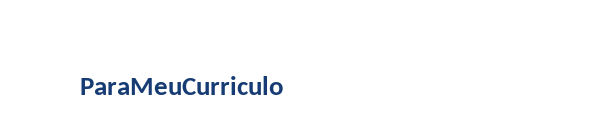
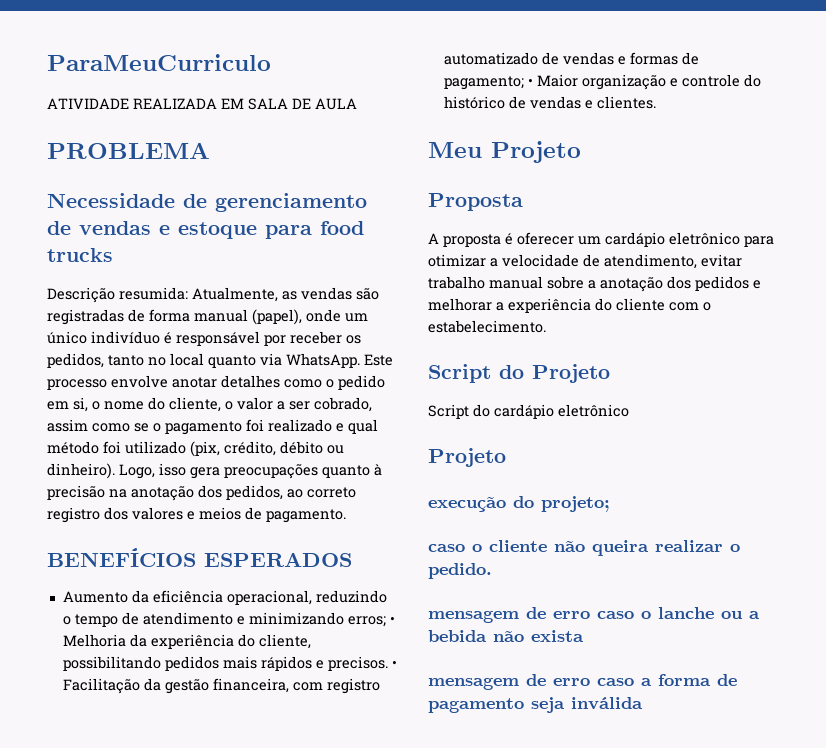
(284, 85) none -> [47,98,357,110] [47,142,210,159] [47,193,367,212] [47,221,364,239] [47,248,113,262] [47,287,379,303] [47,309,368,325] [47,331,361,346] [47,353,393,368] [47,375,385,390] [47,397,372,412] [47,419,378,435] [47,441,344,457] [47,463,382,479] [47,485,356,501] [47,507,346,523] [47,548,352,567] [62,590,387,605] [62,612,395,627] [62,634,311,649] [62,656,397,671] [62,678,380,694] [443,52,699,65] [443,74,761,90] [443,96,656,109] [428,141,581,163] [428,193,523,211] [428,232,774,247] [428,254,742,269] [428,276,761,292] [428,298,711,313] [428,320,546,333] [428,364,610,383] [428,404,629,419] [428,448,506,467] [428,496,610,512] [428,540,740,556] [428,563,492,579] [428,607,760,623] [428,630,584,642] [428,674,737,690] [428,697,643,713] // ATIVIDADE REALIZADA EM SALA DE AULA // PROBLEMA // Necessidade de gerenciamento de vendas e estoque para food trucks // Descrição resumida: Atualmente, as vendas são registradas de forma manual (papel), onde um único indivíduo é responsável por receber os pedidos, tanto no local quanto via WhatsApp. Este processo envolve anotar detalhes como o pedido em si, o nome do cliente, o valor a ser cobrado, assim como se o pagamento foi realizado e qual método foi utilizado (pix, crédito, débito ou dinheiro). Logo, isso gera preocupações quanto à precisão na anotação dos pedidos, ao correto registro dos valores e meios de pagamento. // BENEFÍCIOS ESPERADOS // Aumento da eficiência operacional, reduzindo o tempo de atendimento e minimizando erros; • Melhoria da experiência do cliente, possibilitando pedidos mais rápidos e precisos. • Facilitação da gestão financeira, com registro automatizado de vendas e formas de pagamento; • Maior organização e controle do histórico de vendas e clientes. // Meu Projeto // Proposta // A proposta é oferecer um cardápio eletrônico para otimizar a velocidade de atendimento, evitar trabalho manual sobre a anotação dos pedidos e melhorar a experiência do cliente com o estabelecimento. // Script do Projeto // Script do cardápio eletrônico // Projeto // execução do projeto; // caso o cliente não queira realizar o pedido. // mensagem de erro caso o lanche ou a bebida não exista // mensagem de erro caso a forma de pagamento seja inválida

